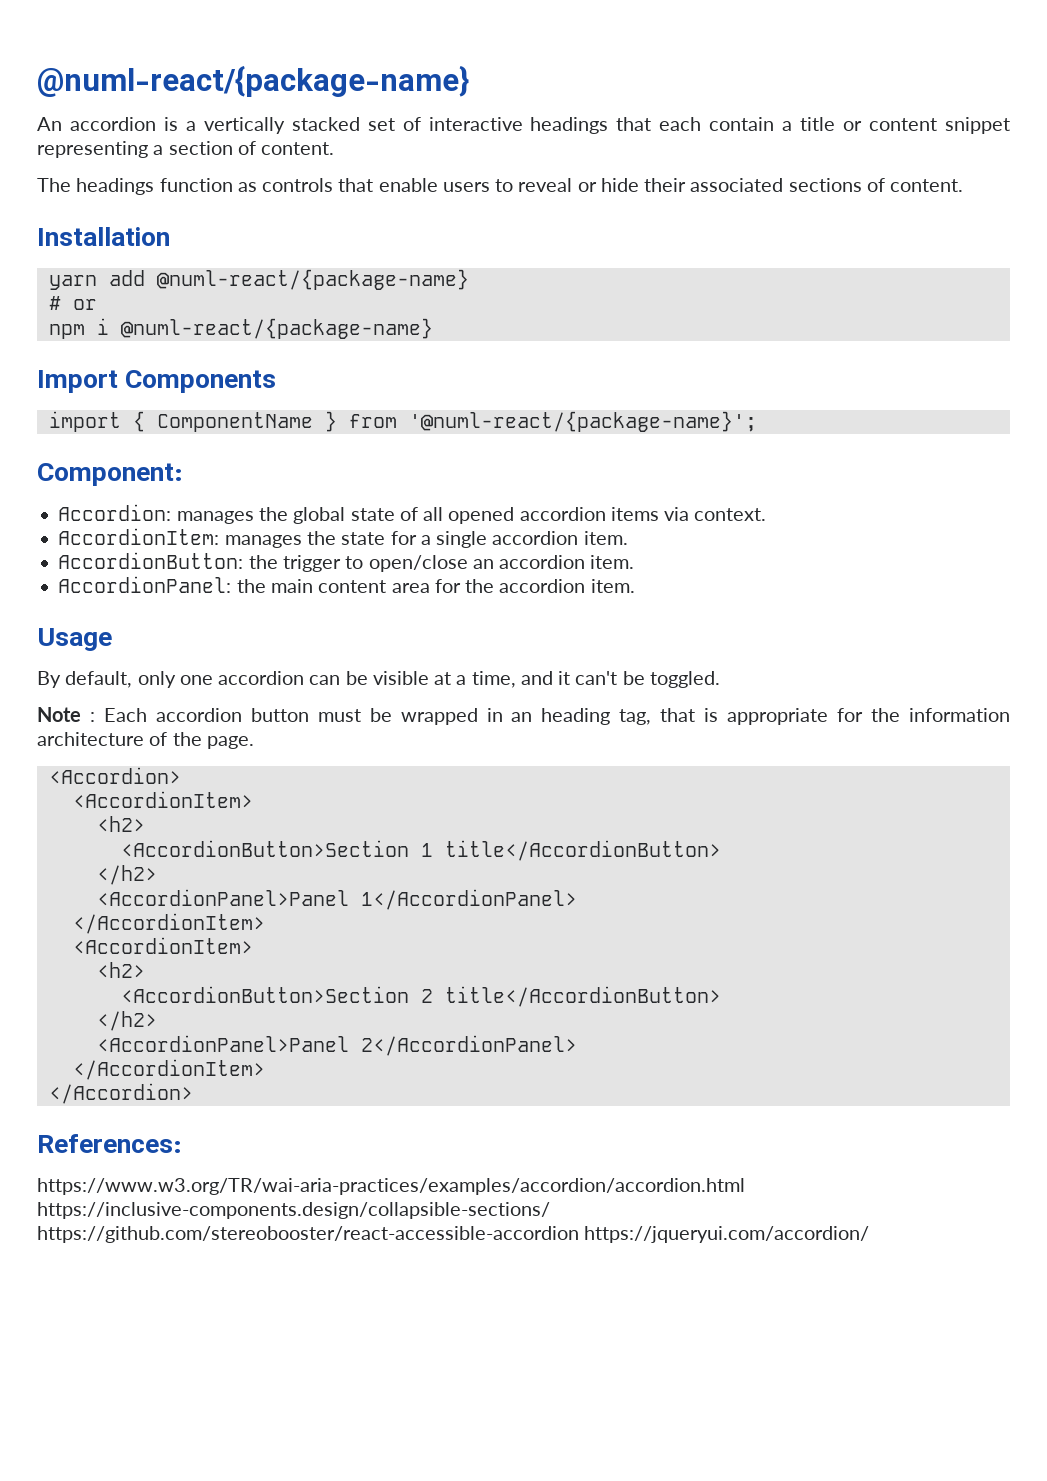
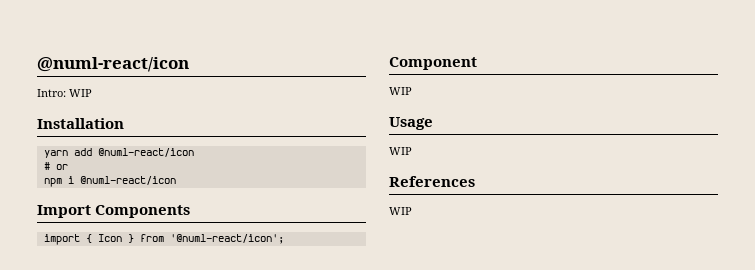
[37,65,469,97] [37,117,1011,134] [37,141,335,158] [37,178,964,195] @numl-react/{package-name} // An accordion is a vertically stacked set of interactive headings that each contain a title or content snippet representing a section of content. // The headings function as controls that enable users to reveal or hide their associated sections of content. -> [37,57,189,72] [37,89,92,97] @numl-react/icon // Intro: WIP
[156,269,469,290] @numl-react/{package-name} -> [97,148,194,157] @numl-react/icon
[120,318,433,339] @numl-react/{package-name} -> [79,176,176,185] @numl-react/icon
[156,412,313,432] ComponentName -> [97,234,122,242] Icon
[408,411,757,432] [37,463,183,486] [58,504,767,524] [58,528,628,548] [58,552,635,572] [58,576,635,593] [37,628,112,651] [37,671,720,688] [37,707,1011,725] [37,732,254,749] [48,767,181,784] [72,791,253,808] [96,816,145,832] [120,840,721,861] [96,865,157,885] [96,889,577,910] [72,913,265,934] [72,937,253,954] [96,962,145,978] [120,986,721,1007] [96,1011,157,1031] [96,1035,577,1056] [72,1059,265,1080] [48,1083,193,1104] [37,1134,182,1153] [37,1178,745,1195] [37,1202,550,1219] [37,1226,870,1243] '@numl-react/{package-name}'; // Component: // Accordion: manages the global state of all opened accordion items via context. // AccordionItem: manages the state for a single accordion item. // AccordionButton: the trigger to open/close an accordion item. // AccordionPanel: the main content area for the accordion item. // Usage // By default, only one accordion can be visible at a time, and it can't be toggled. // Note : Each accordion button must be wrapped in an heading tag, that is appropriate for the information architecture of the page. // <Accordion> // <AccordionItem> // <h2> // <AccordionButton>Section 1 title</AccordionButton> // </h2> // <AccordionPanel>Panel 1</AccordionPanel> // </AccordionItem> // <AccordionItem> // <h2> // <AccordionButton>Section 2 title</AccordionButton> // </h2> // <AccordionPanel>Panel 2</AccordionPanel> // </AccordionItem> // </Accordion> // References: // https://www.w3.org/TR/wai-aria-practices/examples/accordion/accordion.html https://inclusive-components.design/collapsible-sections/ https://github.com/stereobooster/react-accessible-accordion https://jqueryui.com/accordion/ -> [169,234,284,244] [389,57,477,70] [389,87,412,95] [389,117,433,130] [389,147,412,155] [389,176,475,187] [389,207,412,215] '@numl-react/icon'; // Component // WIP // Usage // WIP // References // WIP

